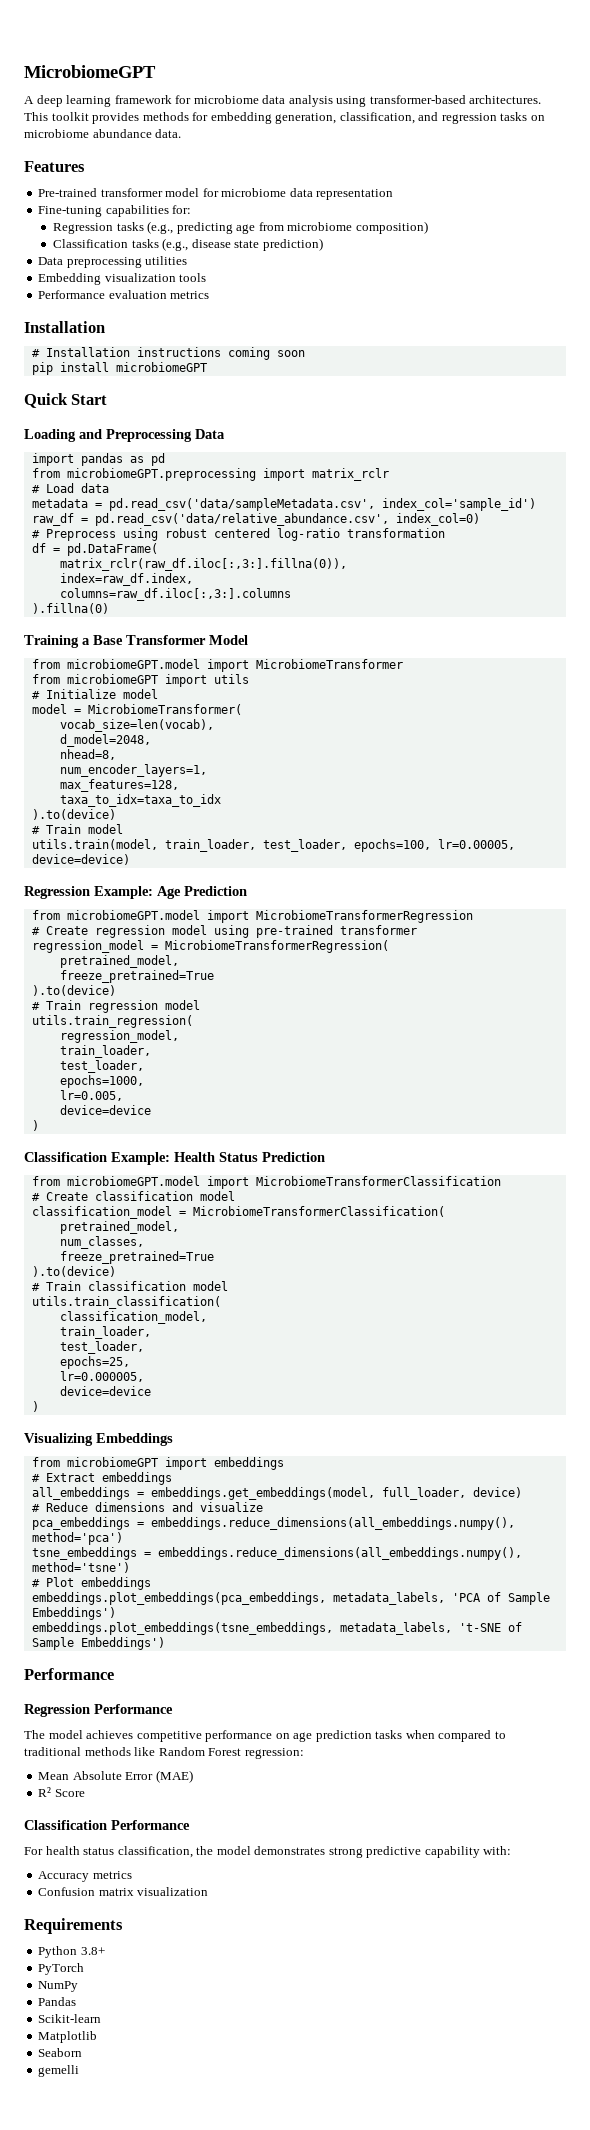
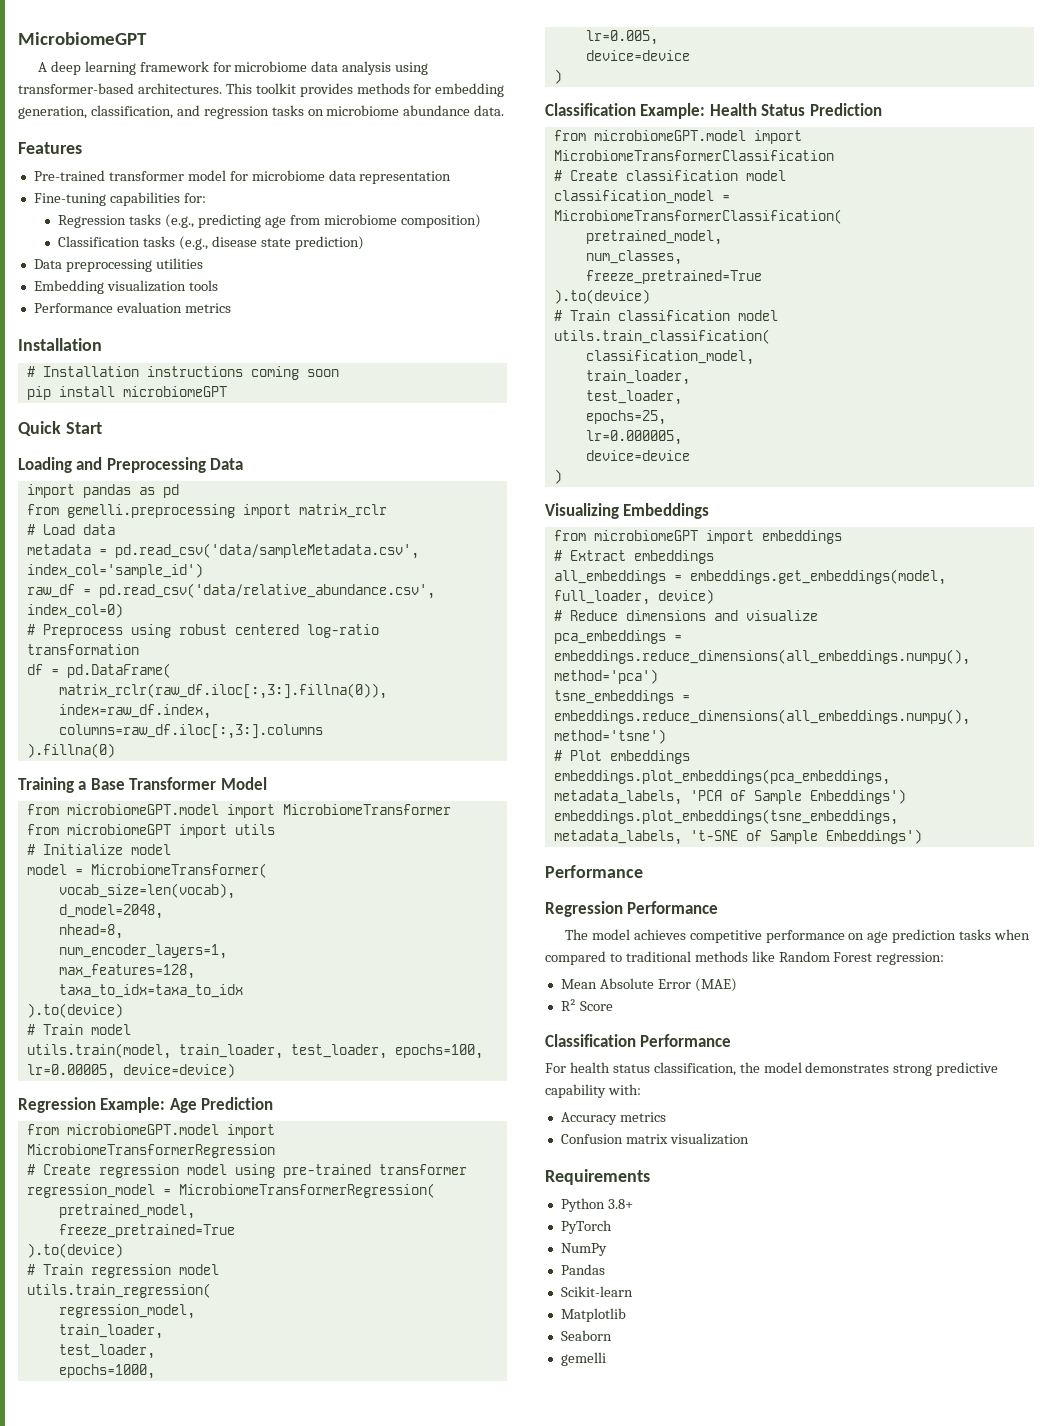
[66,468,256,481] microbiomeGPT.preprocessing -> [66,504,235,518] gemelli.preprocessing

